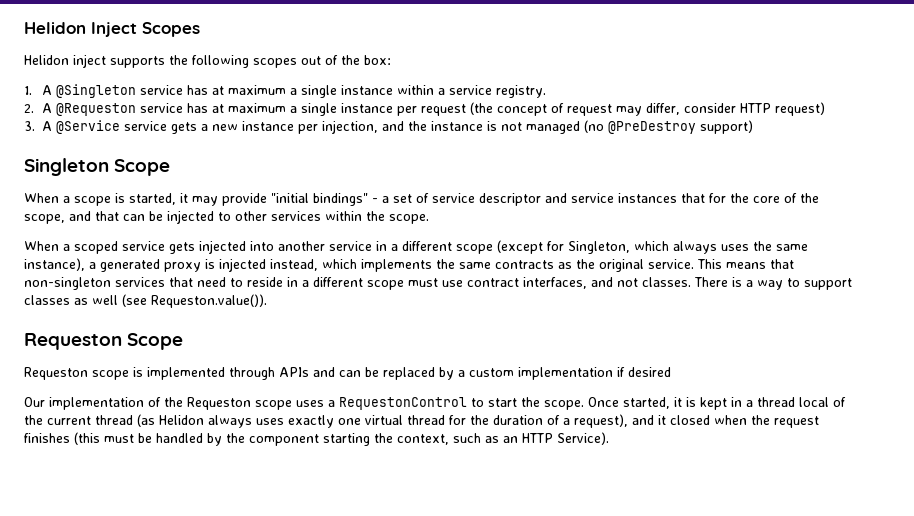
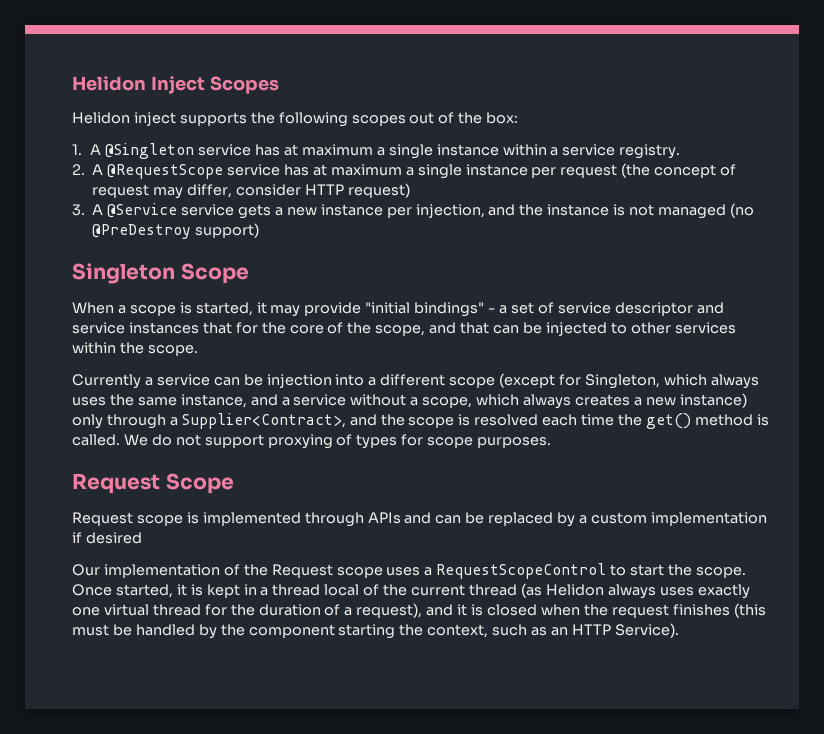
[56,103,137,116] @Requeston -> [107,164,224,179] @RequestScope
[24,240,387,254] When a scoped service gets injected into another service in -> [72,374,365,389] Currently a service can be injection into
[24,258,794,272] [24,277,852,290] [24,294,267,308] [24,333,184,350] [24,367,88,380] instance), a generated proxy is injected instead, which implements the same contracts as the original service. This means that non-singleton services that need to reside in a different scope must use contract interfaces, and not classes. There is a way to support classes as well (see Requeston.value()). // Requeston Scope // Requeston -> [180,393,747,409] [72,413,769,429] [72,434,552,449] [72,473,234,494] [72,512,133,526] instance, and a service without a scope, which always creates a new instance) only through a Supplier<Contract>, and the scope is resolved each time the get() method is called. We do not support proxying of types for scope purposes. // Request Scope // Request
[187,397,251,410] Requeston -> [271,564,333,578] Request
[339,397,467,410] RequestonControl -> [436,563,607,579] RequestScopeControl
(666, 420) none -> [471,604,484,616] is

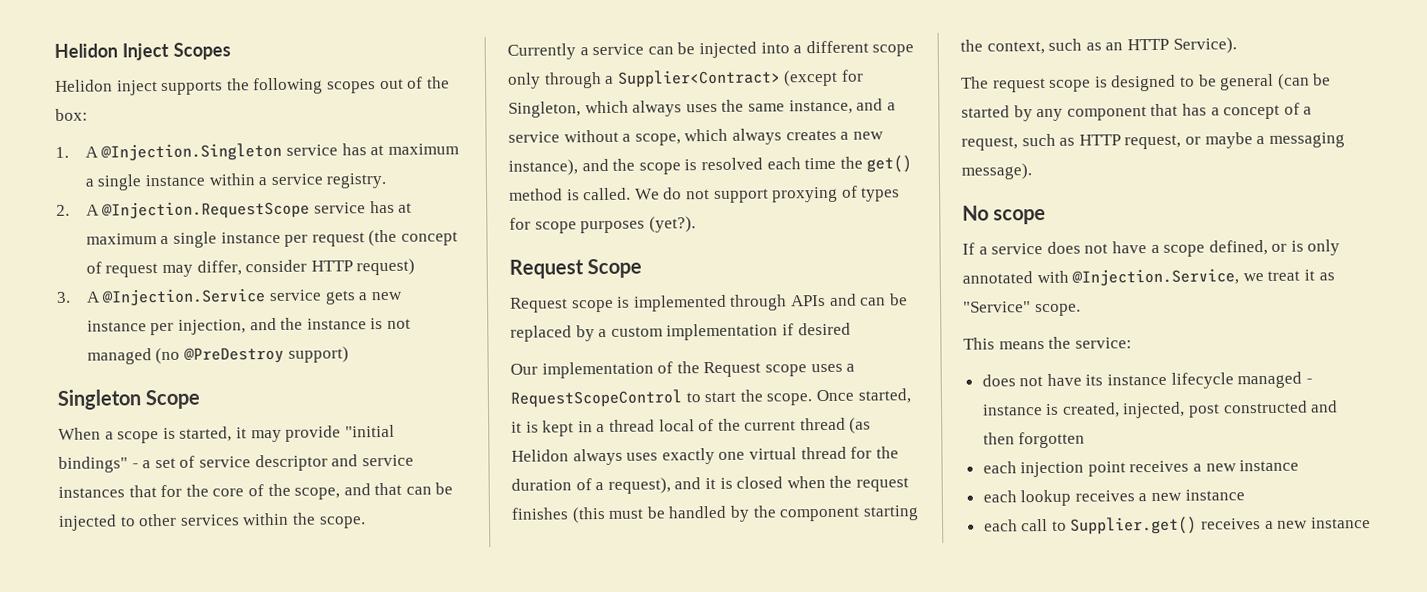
[105,143,195,159] @Singleton -> [100,142,283,162] @Injection.Singleton
[107,164,224,179] @RequestScope -> [101,200,311,220] @Injection.RequestScope
[107,203,178,218] @Service -> [101,288,267,307] @Injection.Service
[266,374,332,388] injection -> [698,41,757,59] injected
(496, 382) none -> [507,69,781,89] only through a Supplier<Contract>
[679,393,747,408] [72,413,346,429] instance) only through a Supplier<Contract>, -> [508,159,578,176] instance),
[477,437,552,448] purposes. -> [580,216,696,234] purposes (yet?).
(679, 630) none -> [961,73,1332,93] [961,102,1313,122] [961,132,1345,151] [961,163,1032,180] [962,205,1047,225] [962,239,1341,257] [962,268,1335,287] [963,301,1081,317] [963,336,1132,350] [981,371,1313,389] [981,400,1339,419] [982,431,1086,449] [982,459,1300,478] [982,489,1245,507] [983,516,1371,535] // The request scope is designed to be general (can be started by any component that has a concept of a request, such as HTTP request, or maybe a messaging message). // No scope // If a service does not have a scope defined, or is only annotated with @Injection.Service, we treat it as "Service" scope. // This means the service: // does not have its instance lifecycle managed - instance is created, injected, post constructed and then forgotten // each injection point receives a new instance // each lookup receives a new instance // each call to Supplier.get() receives a new instance

